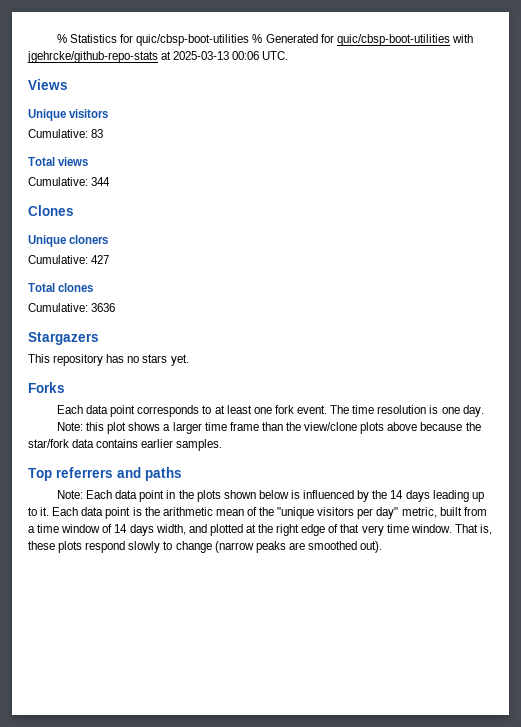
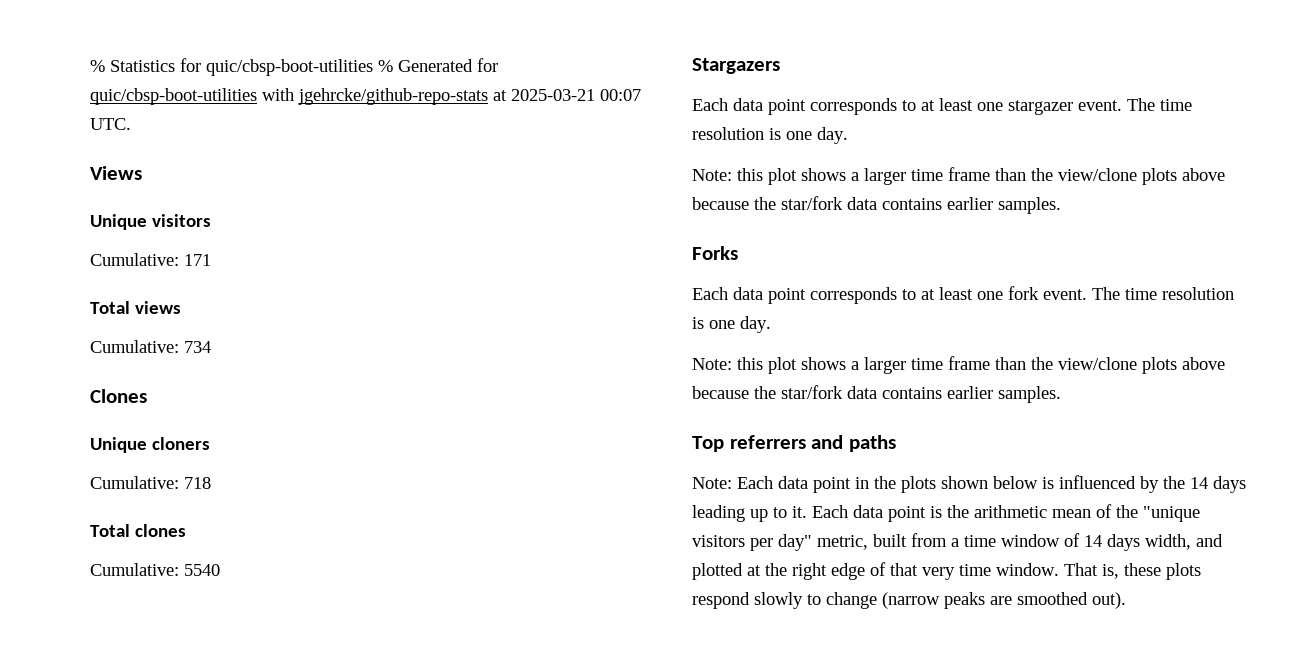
[173,51,260,60] 2025-03-13 00:06 -> [511,89,641,101] 2025-03-21 00:07
[91,129,104,138] 83 -> [184,254,211,266] 171
[91,177,111,186] 344 -> [184,341,211,353] 734
[91,255,110,264] 427 -> [184,477,211,489] 718
[91,303,116,312] 3636 -> [184,564,220,576] 5540
[28,354,189,366] This repository has no stars yet. -> [692,98,1192,115] [692,127,848,144] [692,167,1225,185] [692,196,1061,214] Each data point corresponds to at least one stargazer event. The time resolution is one day. // Note: this plot shows a larger time frame than the view/clone plots above because the star/fork data contains earlier samples.

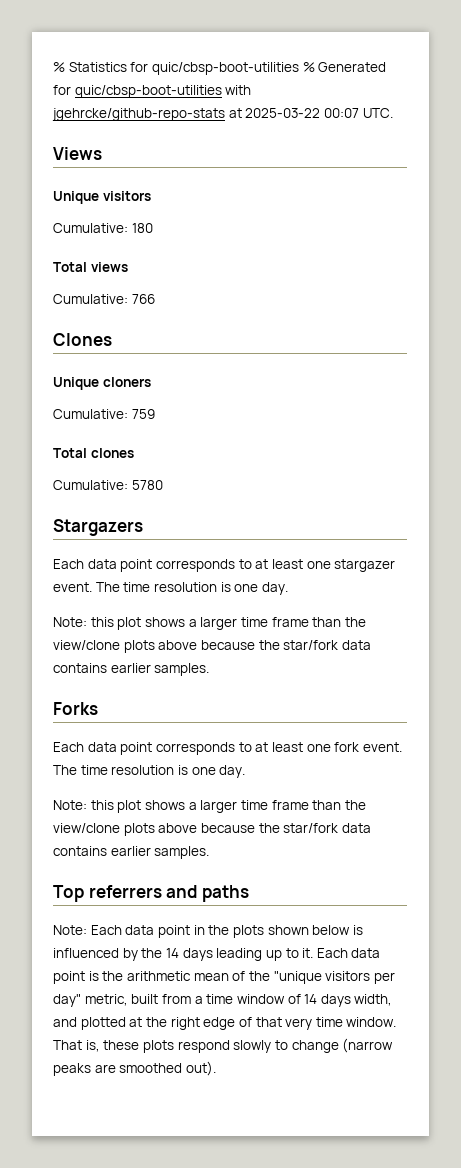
[511,89,595,101] 2025-03-21 -> [245,108,321,118] 2025-03-22
[184,254,211,266] 171 -> [131,223,153,233] 180
[184,341,211,353] 734 -> [131,294,155,304] 766
[184,477,211,489] 718 -> [131,409,155,419] 759
[184,564,220,576] 5540 -> [131,480,163,490] 5780

